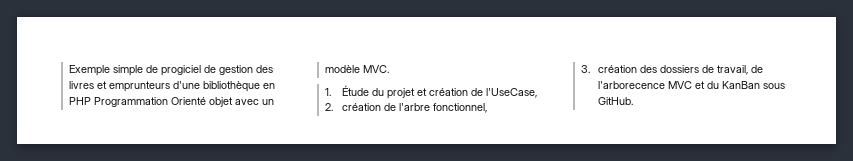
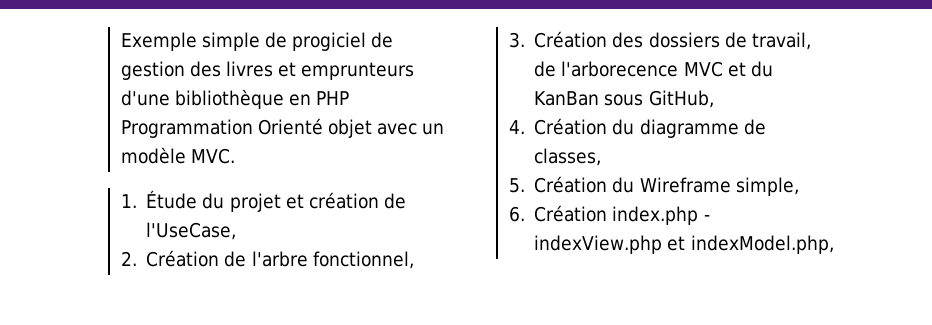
[342,103,382,111] création -> [146,250,220,267] Création
[598,65,638,73] création -> [534,31,608,48] Création
[598,97,634,105] GitHub. -> [648,90,714,108] [508,118,766,138] [534,148,602,166] [508,176,799,196] [508,205,710,225] [534,235,834,254] GitHub, // 4. Création du diagramme de classes, // 5. Création du Wireframe simple, // 6. Création index.php - indexView.php et indexModel.php,

